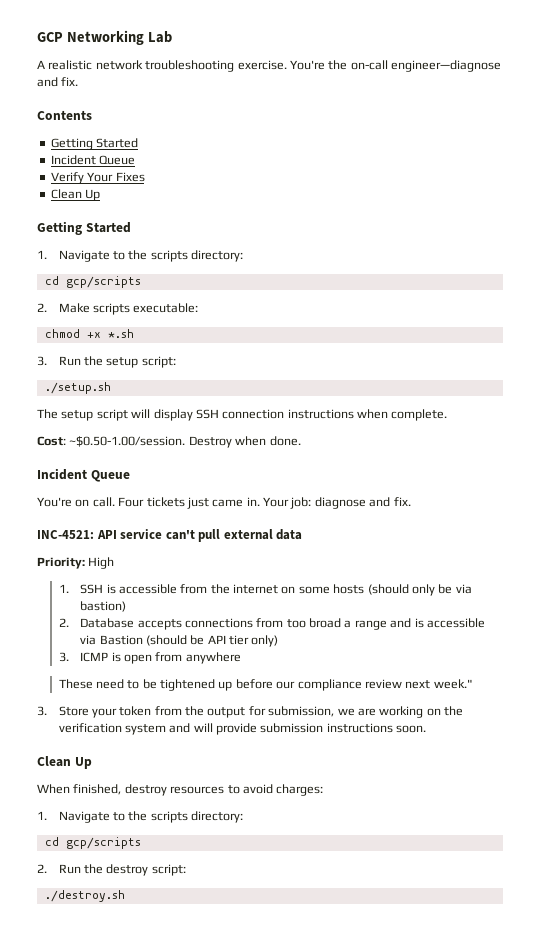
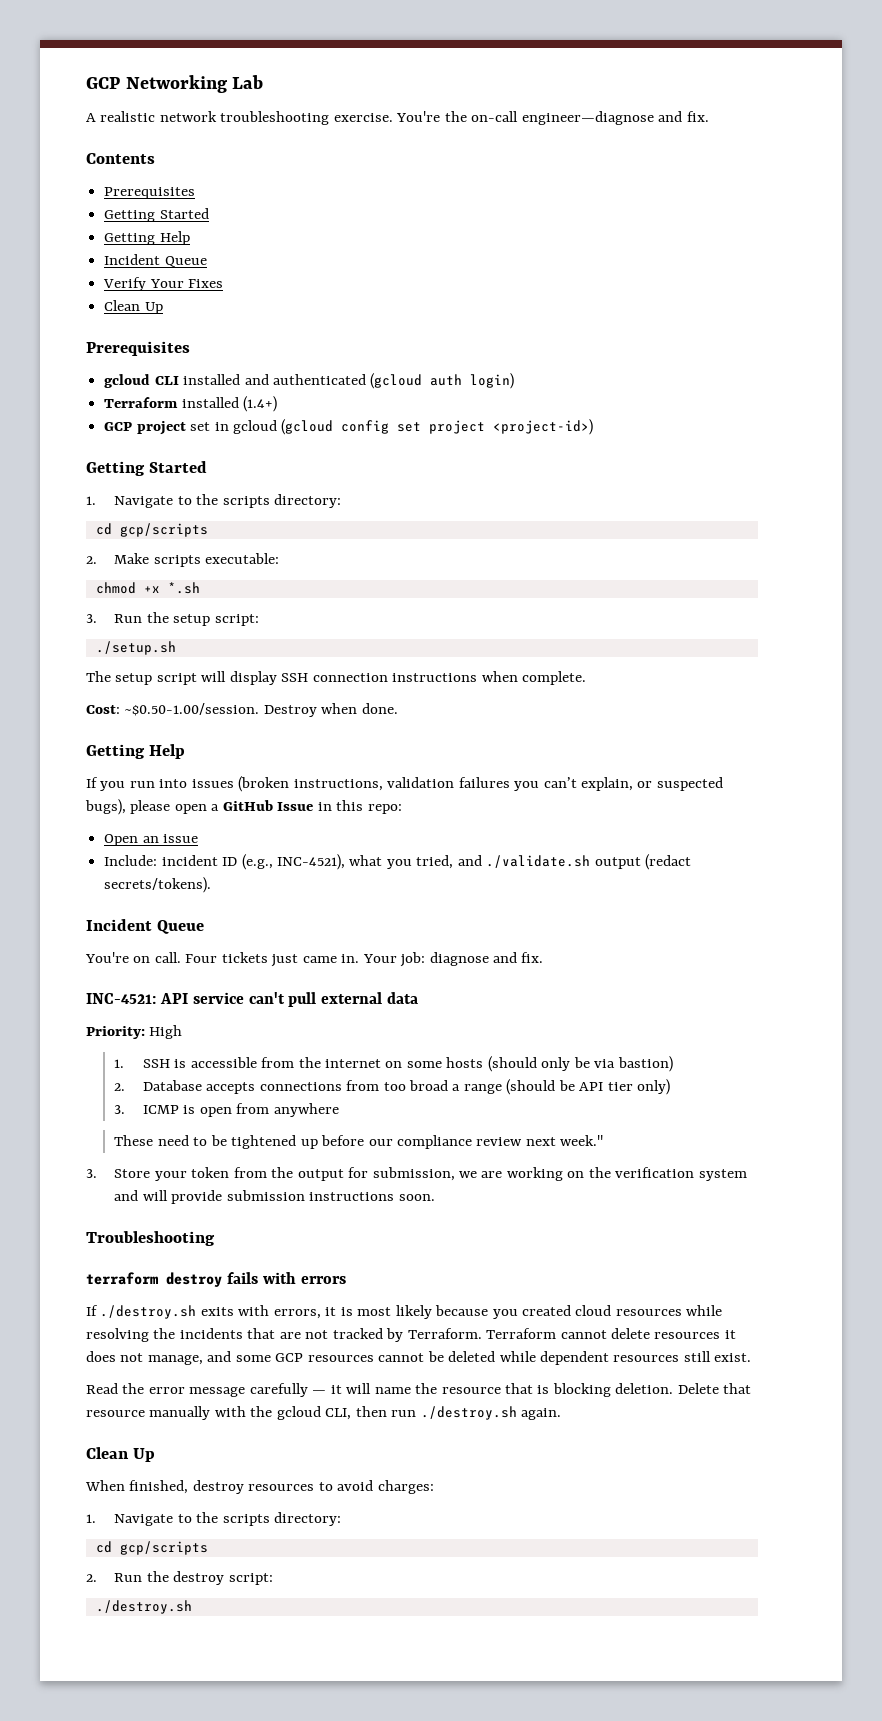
[50,138,139,150] // Getting Started -> [104,187,196,199] [104,208,209,222] [104,231,190,245] // Prerequisites // Getting Started // Getting Help
(101, 195) none -> [86,341,190,356] [104,373,515,389] [104,396,278,412] [104,419,594,435] // Prerequisites // gcloud CLI installed and authenticated (gcloud auth login) // Terraform installed (1.4+) // GCP project set in gcloud (gcloud config set project <project-id>)
(301, 441) none -> [86,744,186,759] [86,776,723,792] [85,799,402,815] [104,834,199,846] [104,854,692,870] [104,877,212,893] // Getting Help // If you run into issues (broken instructions, validation failures you can’t explain, or suspected bugs), please open a GitHub Issue in this repo: // Open an issue // Include: incident ID (e.g., INC-4521), what you tried, and ./validate.sh output (redact secrets/tokens).
[390,618,485,628] [80,635,143,645] and is accessible via Bastion -> (502, 1089) none
(427, 729) none -> [86,1231,215,1246] [86,1272,346,1287] [86,1305,723,1319] [86,1328,736,1342] [86,1351,752,1365] [86,1383,752,1397] [86,1406,562,1420] // Troubleshooting // terraform destroy fails with errors // If ./destroy.sh exits with errors, it is most likely because you created cloud resources while resolving the incidents that are not tracked by Terraform. Terraform cannot delete resources it does not manage, and some GCP resources cannot be deleted while dependent resources still exist. // Read the error message carefully — it will name the resource that is blocking deletion. Delete that resource manually with the gcloud CLI, then run ./destroy.sh again.

